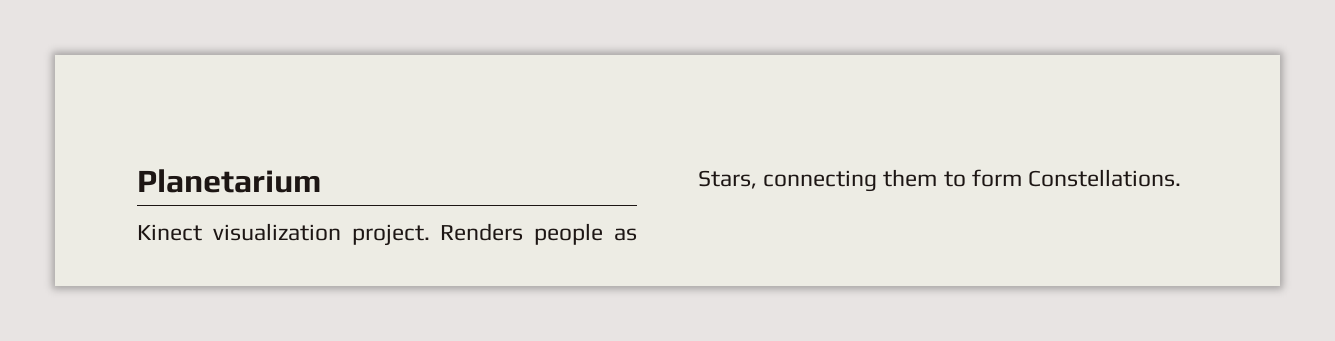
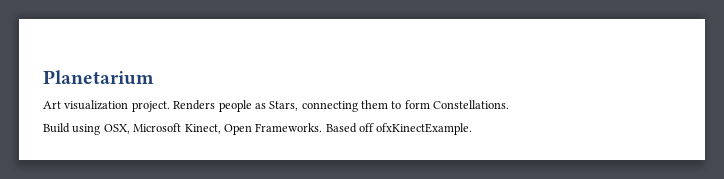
[137,224,202,241] Kinect -> [43,101,61,109] Art
(1182, 178) none -> [43,123,473,135] // Build using OSX, Microsoft Kinect, Open Frameworks. Based off ofxKinectExample.

